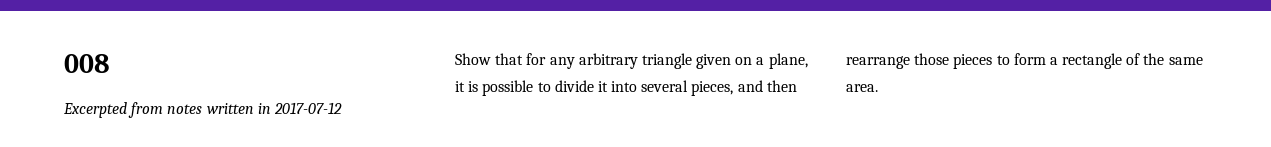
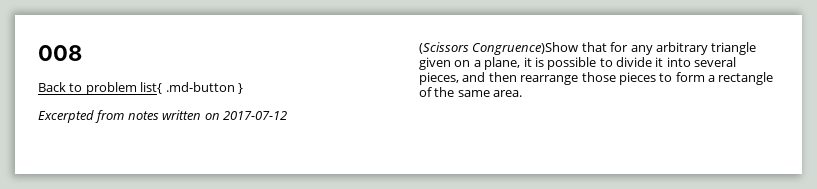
(110, 63) none -> [38,82,243,95] // Back to problem list{ .md-button }
[257,103,271,114] in -> [204,113,220,120] on
[455,53,491,65] Show -> [419,42,579,55] (Scissors Congruence)Show

